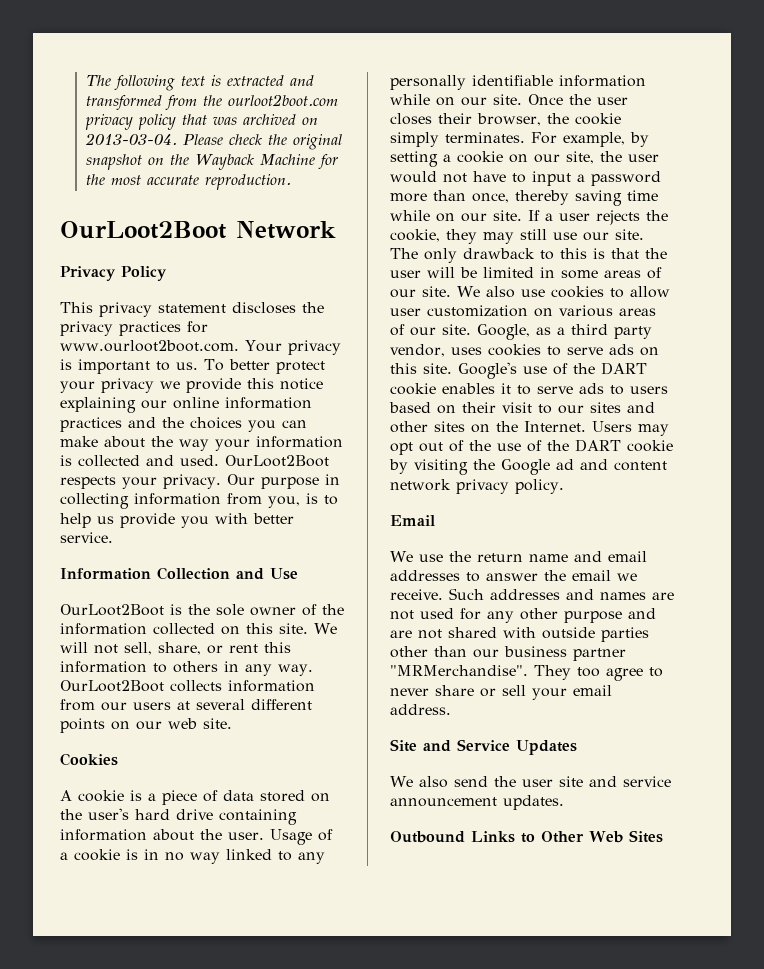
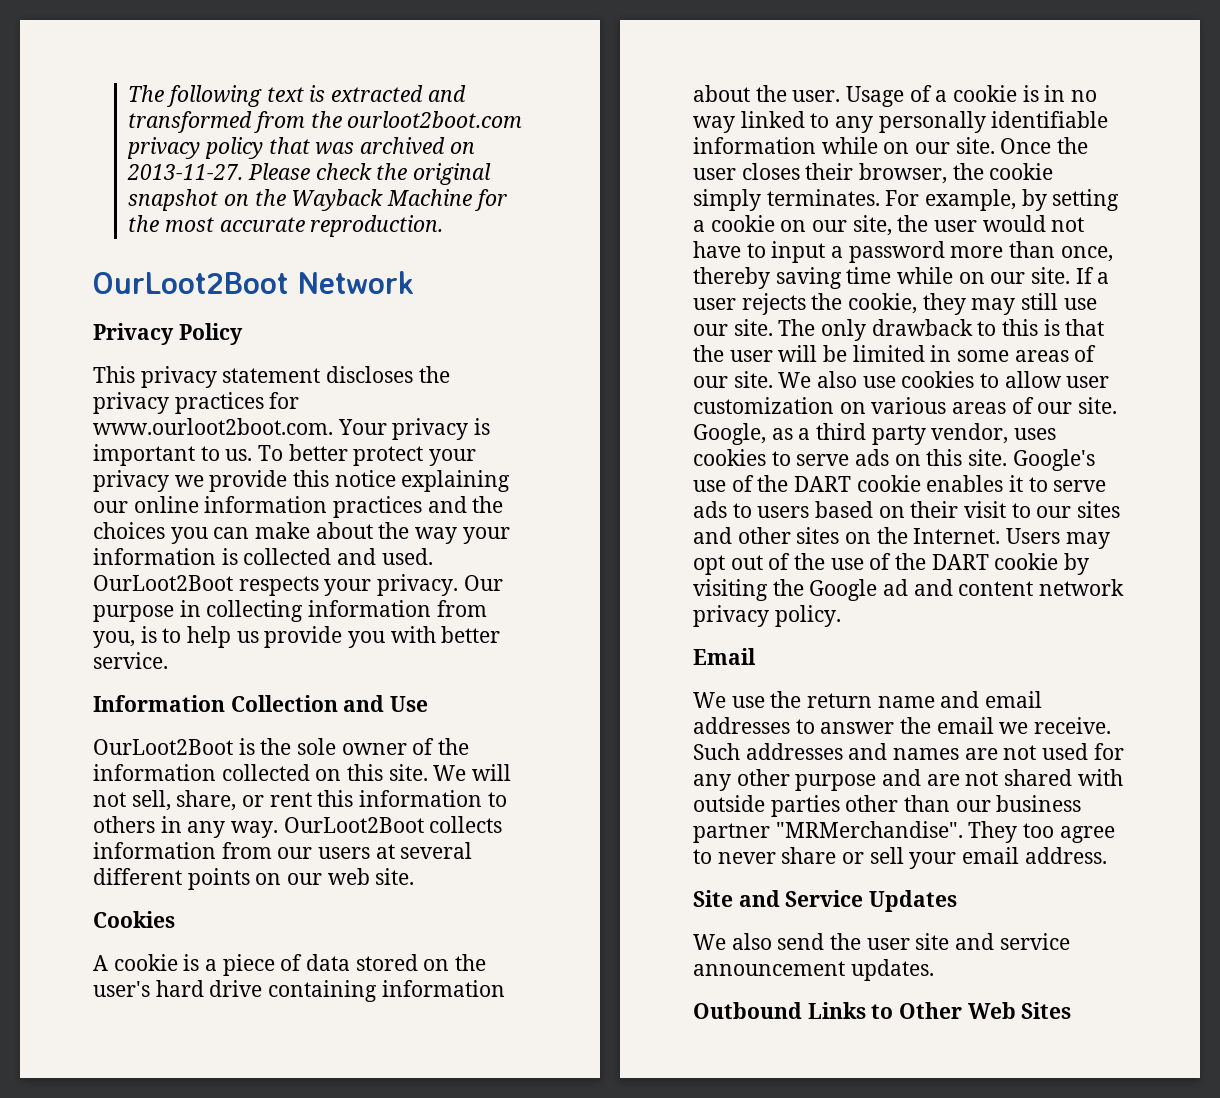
[85,133,178,145] 2013-03-04. -> [127,164,244,180] 2013-11-27.

